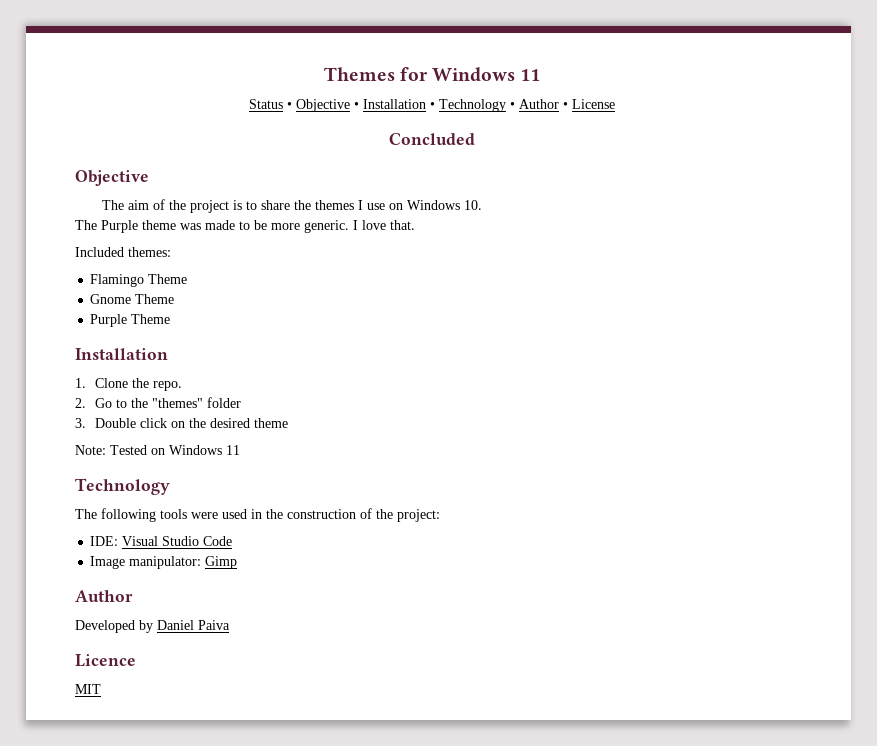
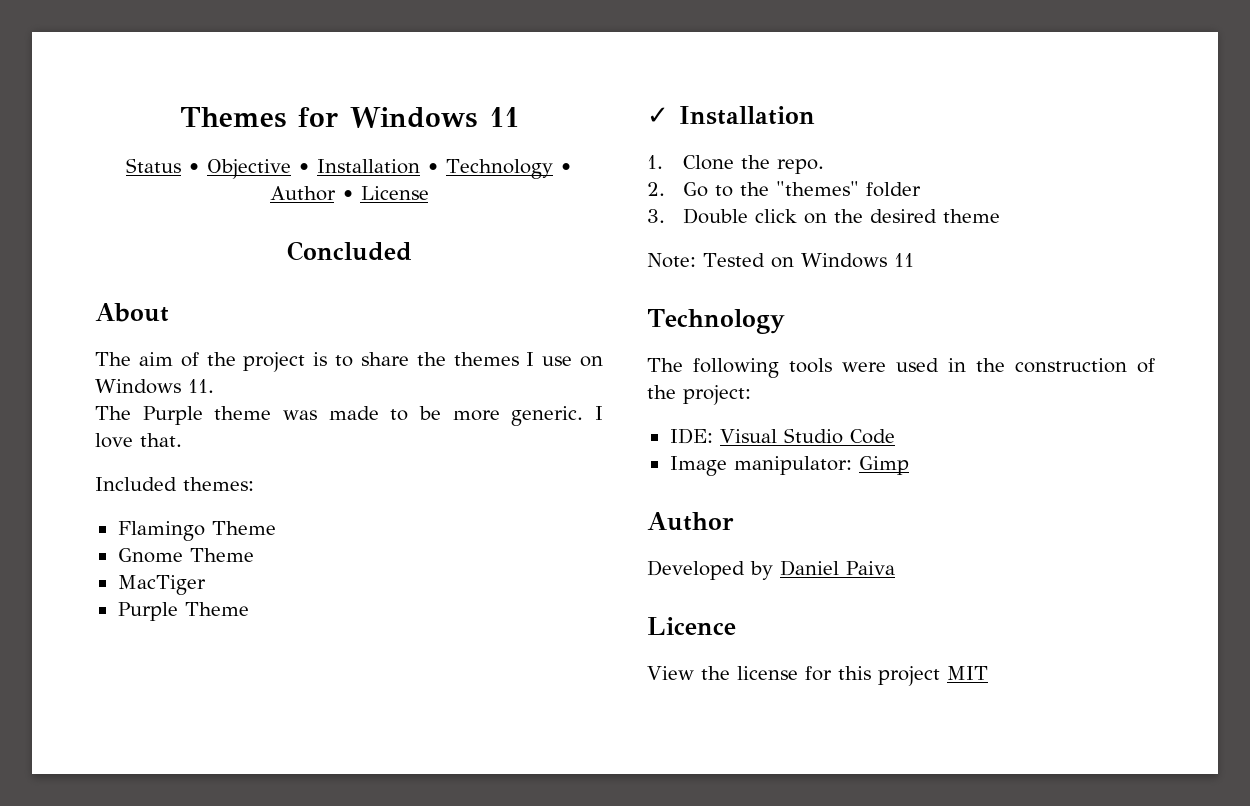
[75,170,149,186] Objective -> [95,303,169,322] About
[463,200,482,210] 10. -> [188,379,214,393] 11.
(175, 299) none -> [117,575,206,595] // MacTiger
(171, 319) none -> [647,107,669,124] ✓
(136, 660) none -> [647,666,940,686] View the license for this project

